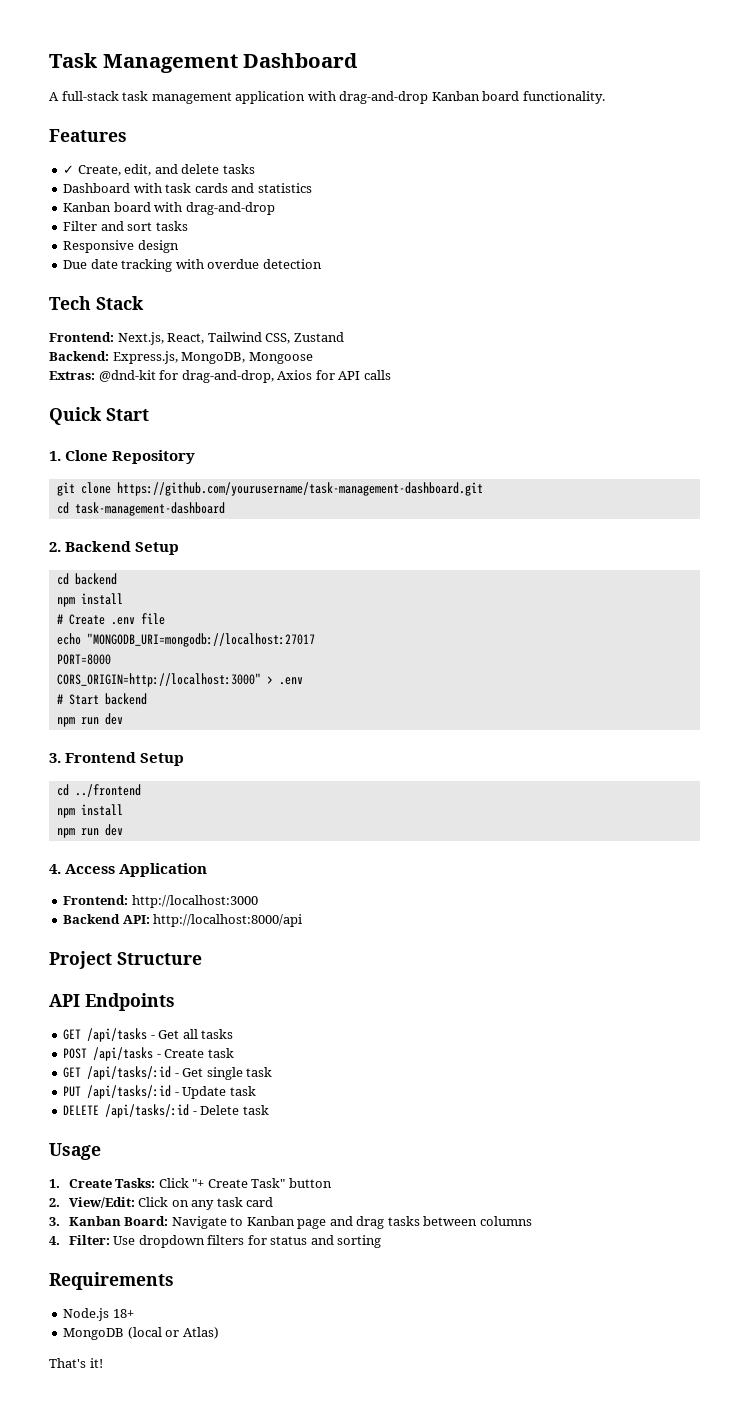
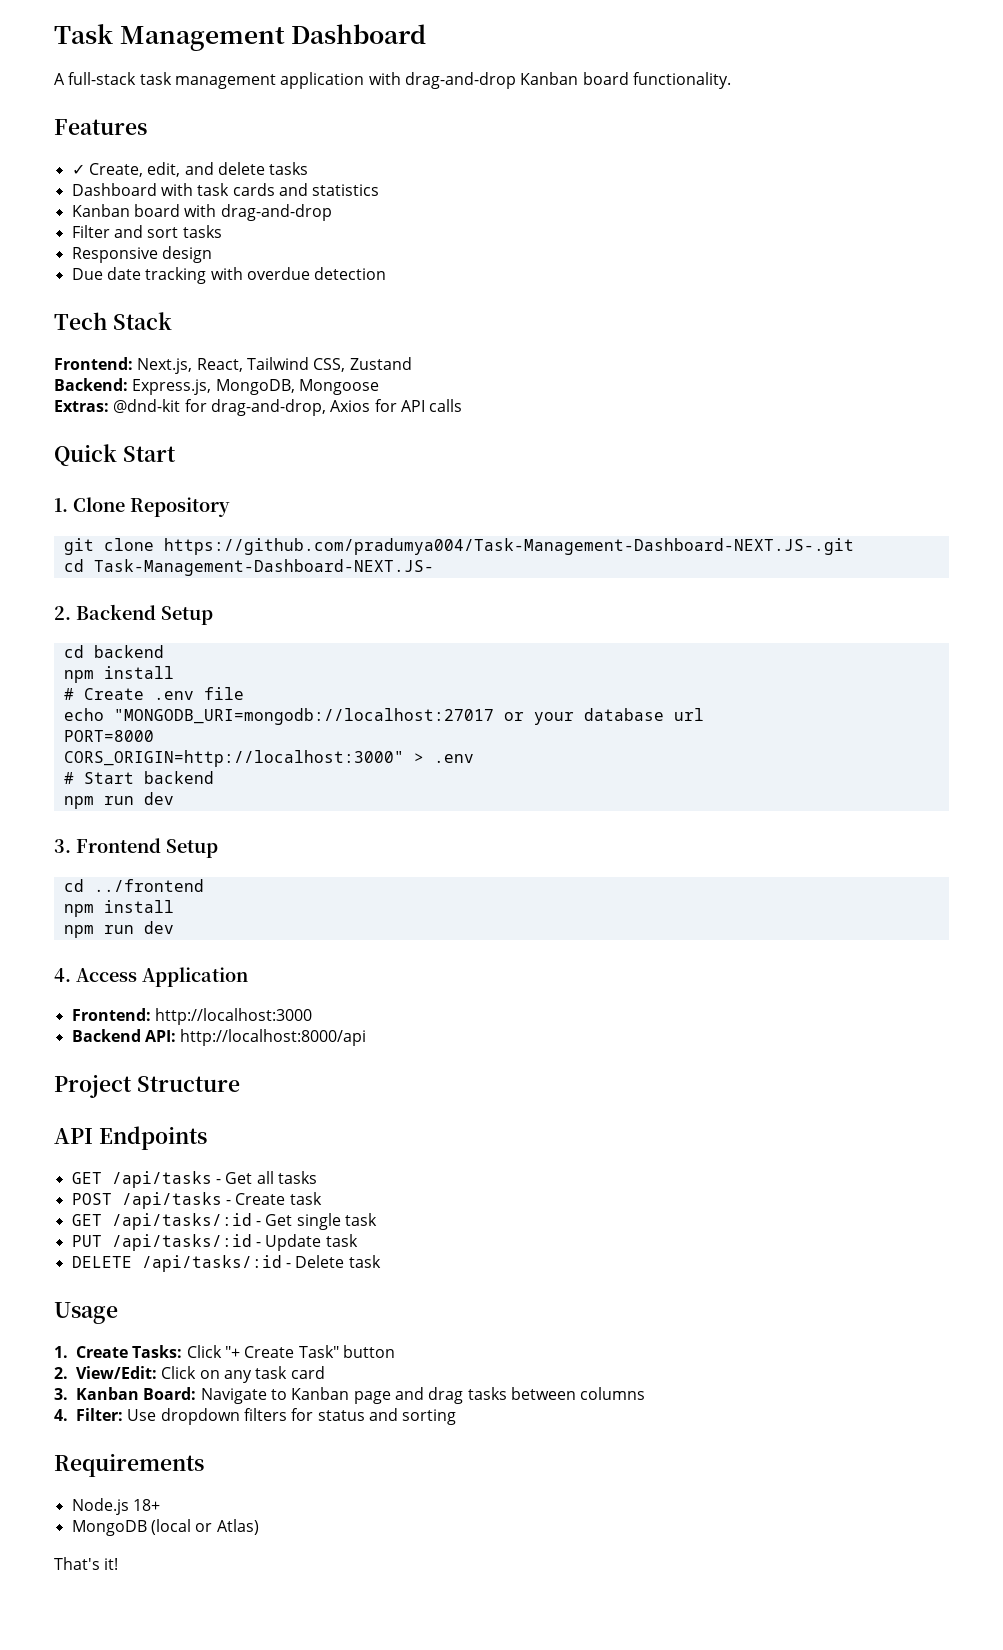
[116,482,483,496] [56,502,225,516] https://github.com/yourusername/task-management-dashboard.git // cd task-management-dashboard -> [163,538,854,555] [63,559,434,576] https://github.com/pradumya004/Task-Management-Dashboard-NEXT.JS-.git // cd Task-Management-Dashboard-NEXT.JS-
(315, 640) none -> [503,708,704,725] or your database url

